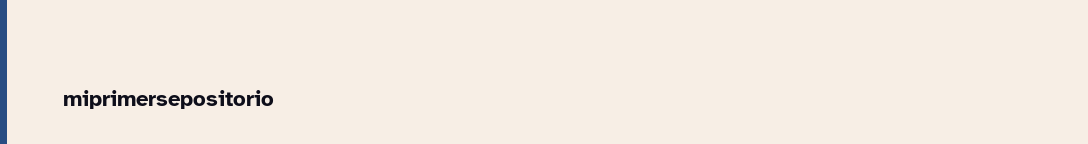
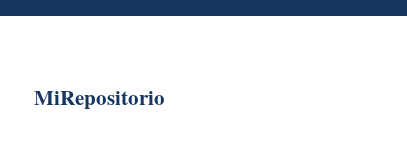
[63,90,274,109] miprimersepositorio -> [34,91,165,110] MiRepositorio

